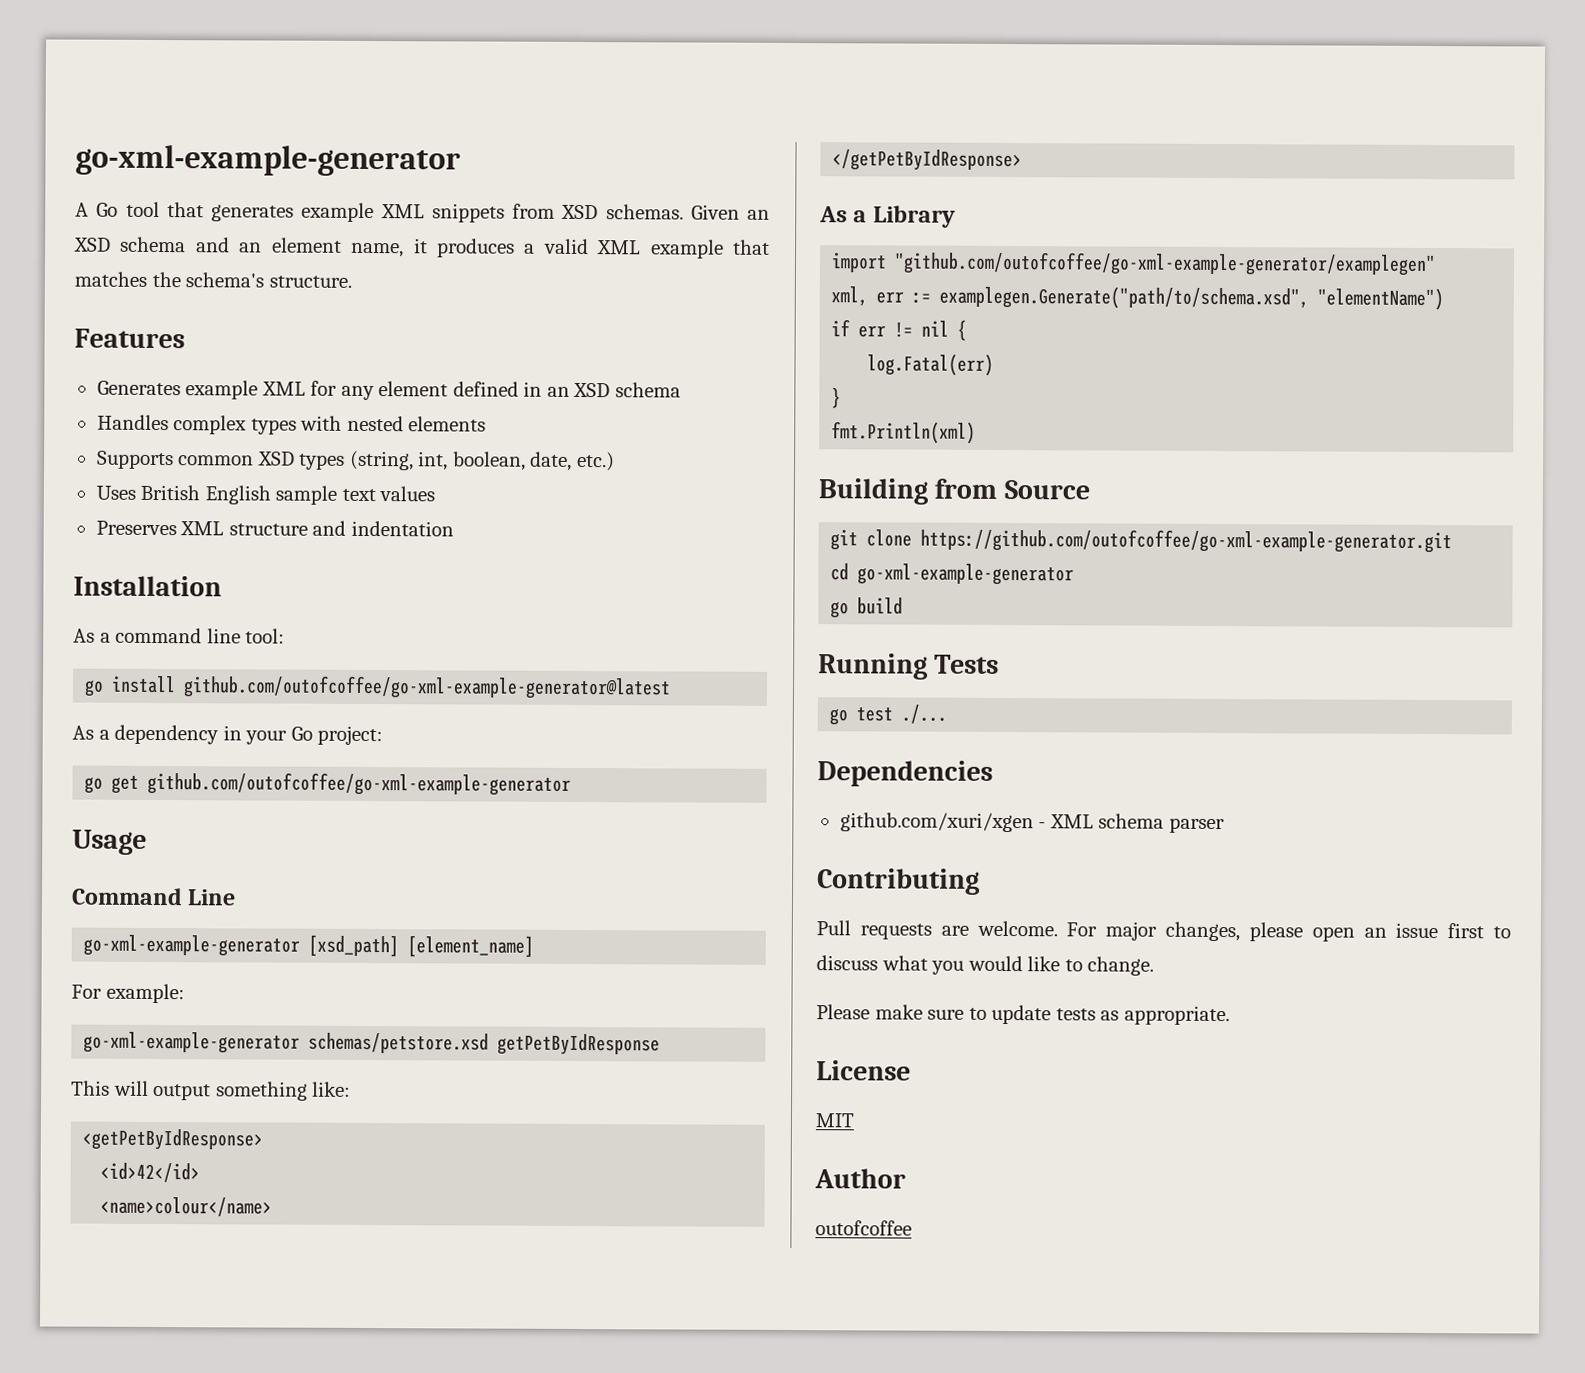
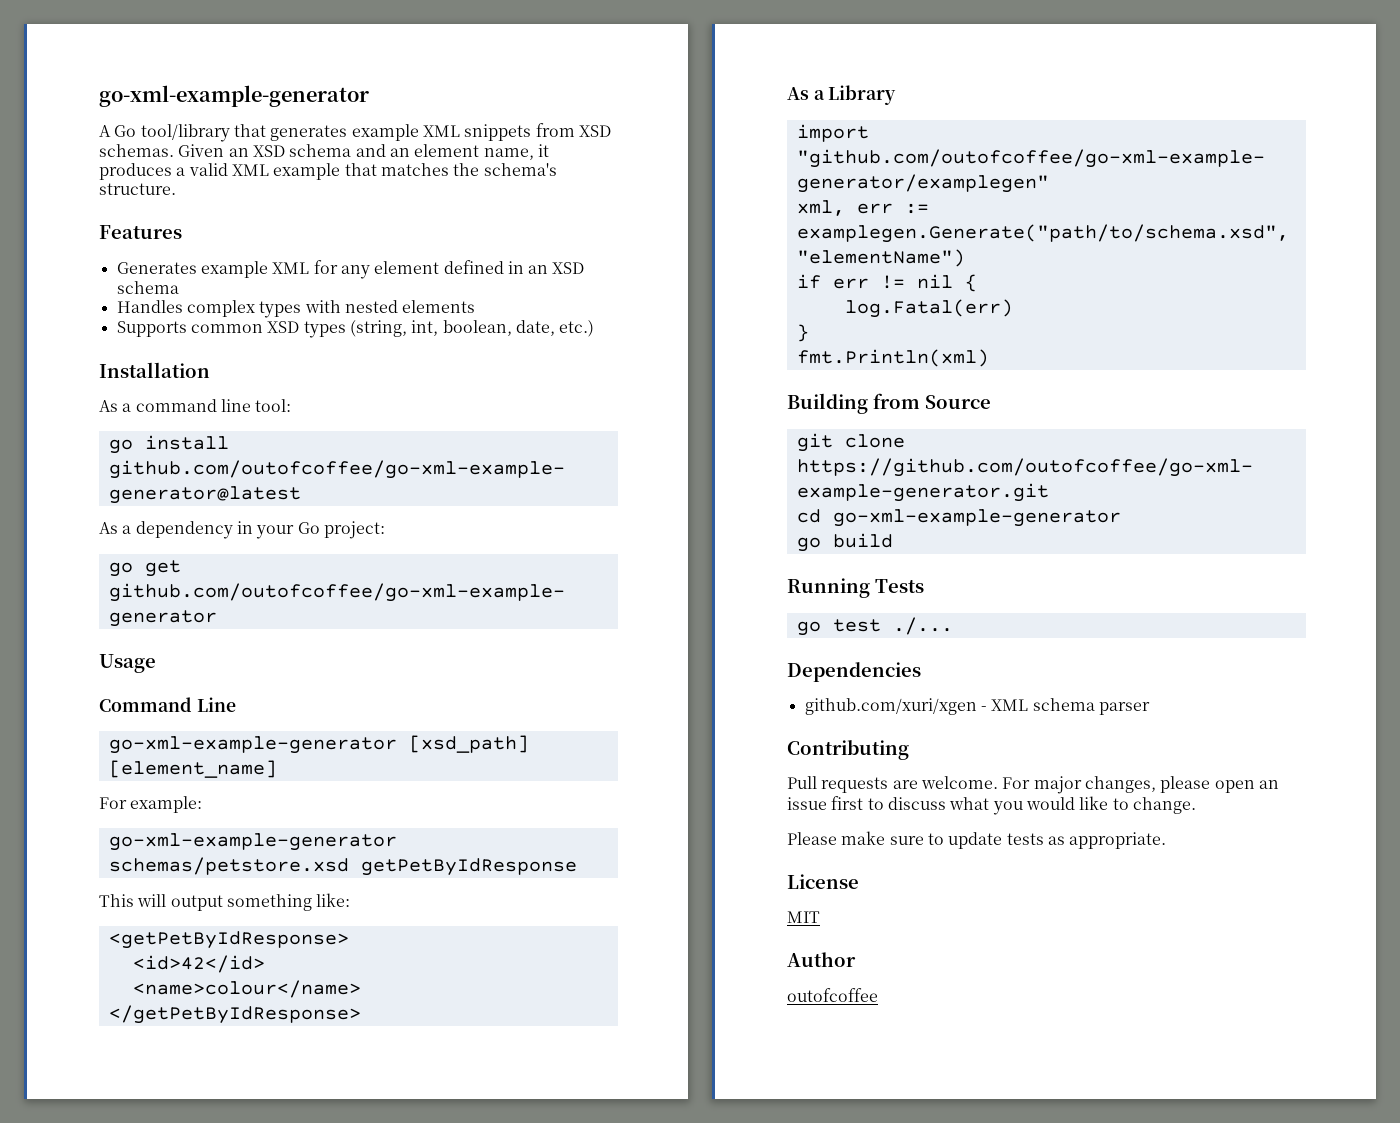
[125,201,160,218] tool -> [140,124,230,142] tool/library
[95,484,436,505] [95,520,454,537] // Uses British English sample text values // Preserves XML structure and indentation -> (595, 328) none

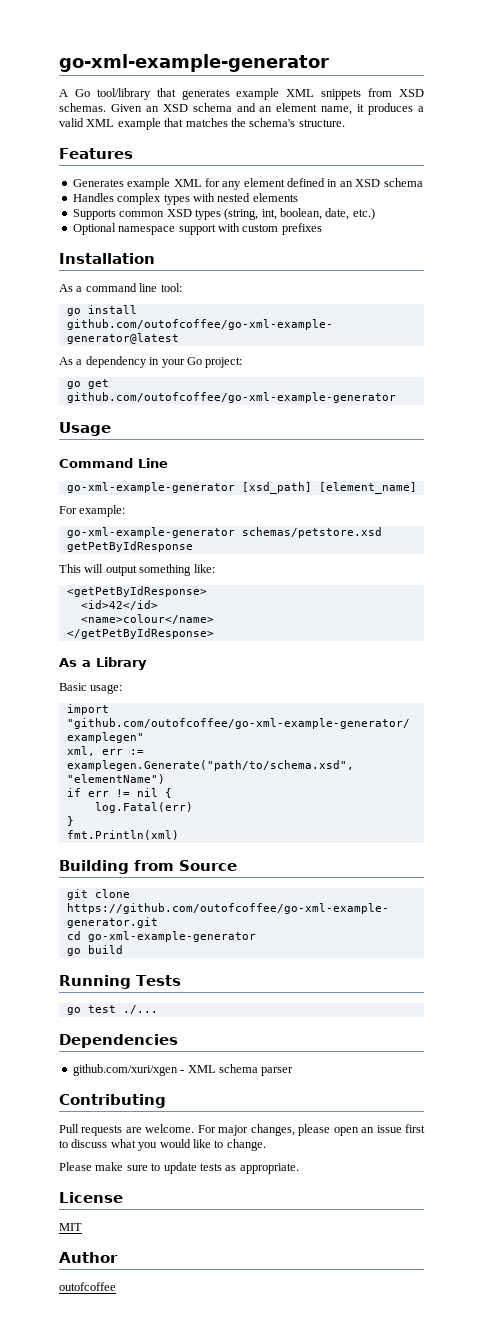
(595, 328) none -> [72,223,322,235] // Optional namespace support with custom prefixes
(897, 95) none -> [59,683,123,694] // Basic usage:

